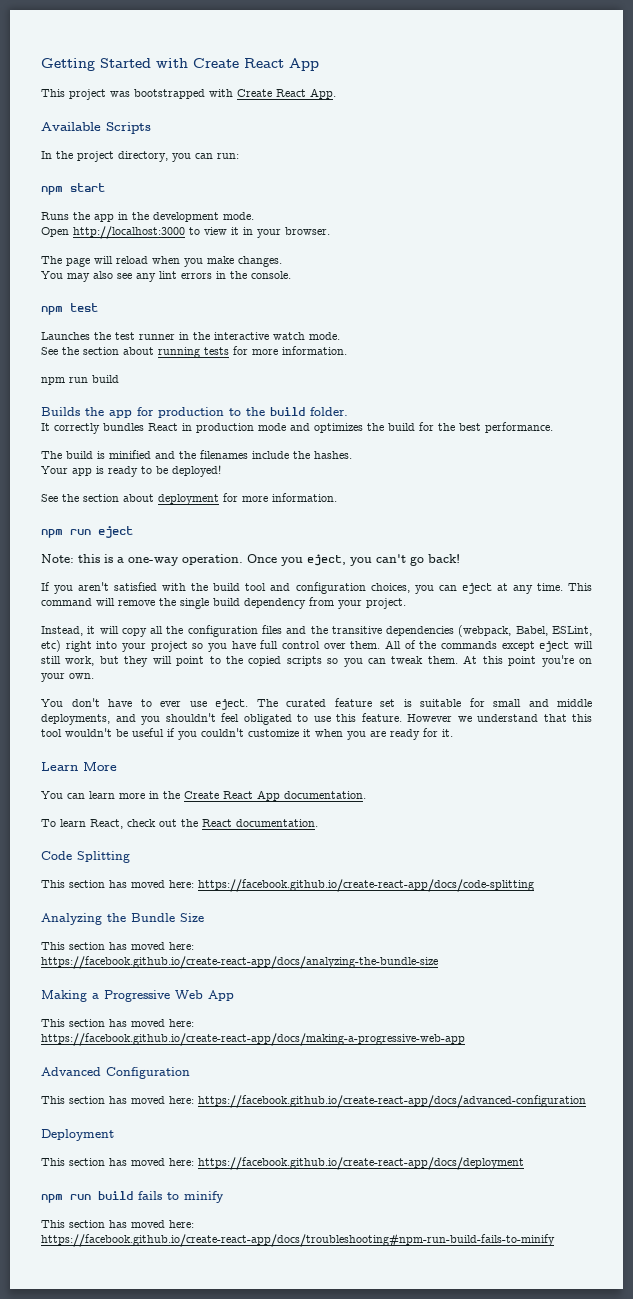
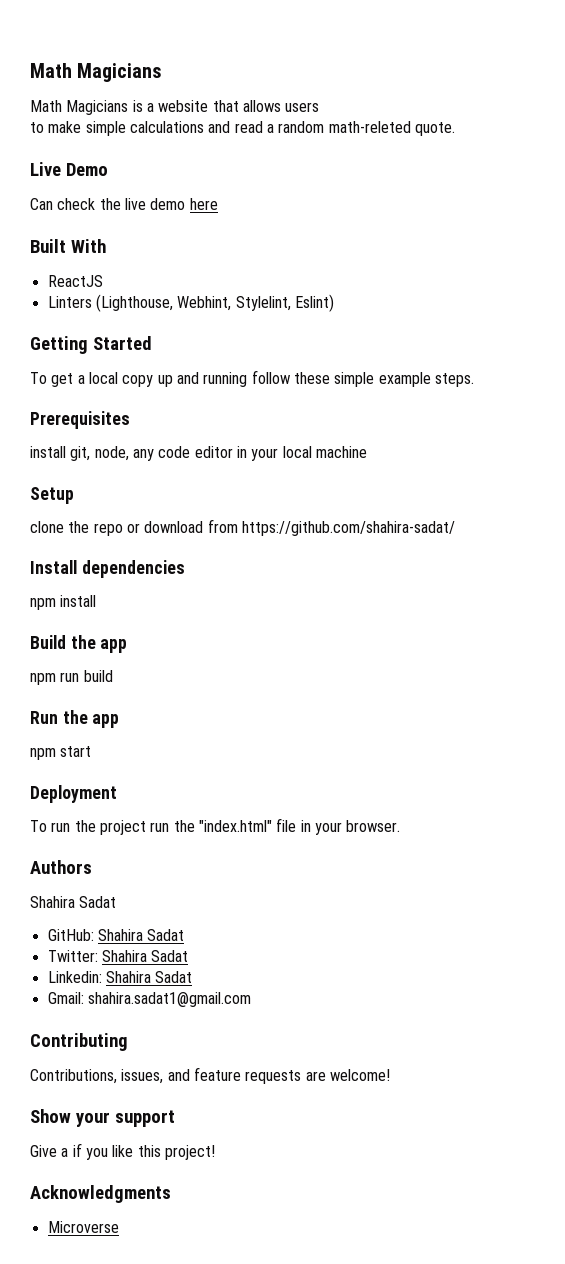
[41,58,319,71] [41,88,336,100] [41,122,151,134] [41,151,239,162] [41,183,105,195] [41,212,254,222] [41,226,330,239] [41,256,282,267] [41,271,291,282] [41,303,98,315] [41,332,340,340] [41,346,347,358] Getting Started with Create React App // This project was bootstrapped with Create React App. // Available Scripts // In the project directory, you can run: // npm start // Runs the app in the development mode. // Open http://localhost:3000 to view it in your browser. // The page will reload when you make changes. // You may also see any lint errors in the console. // npm test // Launches the test runner in the interactive watch mode. // See the section about running tests for more information. -> [30,63,163,82] [30,100,320,115] [30,121,455,136] [30,162,108,176] [30,198,218,210] [30,239,106,253] [47,275,103,287] [47,294,334,312] [30,336,152,354] [30,370,474,387] [30,411,130,429] [30,446,367,461] [30,487,74,504] [30,519,455,536] [30,560,185,578] [30,595,97,610] [30,635,128,653] Math Magicians // Math Magicians is a website that allows users // to make simple calculations and read a random math-releted quote. // Live Demo // Can check the live demo here // Built With // ReactJS // Linters (Lighthouse, Webhint, Stylelint, Eslint) // Getting Started // To get a local copy up and running follow these simple example steps. // Prerequisites // install git, node, any code editor in your local machine // Setup // clone the repo or download from https://github.com/shahira-sadat/ // Install dependencies // npm install // Build the app
[41,407,348,418] [41,422,553,434] [41,450,352,459] [41,465,221,477] [41,493,337,505] [41,526,133,538] [41,554,460,566] [41,582,592,594] [41,597,406,609] [41,625,592,637] [41,640,594,652] [41,655,593,667] [41,673,94,682] [41,698,592,710] [41,713,592,725] [41,728,453,740] [41,761,117,771] [41,790,366,801] [41,819,318,829] [41,851,130,863] [41,879,534,892] [41,913,204,925] [41,942,194,950] [41,956,438,969] [41,990,234,1002] [41,1019,194,1027] [41,1033,465,1046] [41,1067,190,1079] [41,1095,586,1108] [41,1129,114,1141] [41,1157,524,1170] [41,1191,224,1203] [41,1220,194,1228] [41,1233,555,1247] Builds the app for production to the build folder. // It correctly bundles React in production mode and optimizes the build for the best performance. // The build is minified and the filenames include the hashes. // Your app is ready to be deployed! // See the section about deployment for more information. // npm run eject // Note: this is a one-way operation. Once you eject, you can't go back! // If you aren't satisfied with the build tool and configuration choices, you can eject at any time. This command will remove the single build dependency from your project. // Instead, it will copy all the configuration files and the transitive dependencies (webpack, Babel, ESLint, etc) right into your project so you have full control over them. All of the commands except eject will still work, but they will point to the copied scripts so you can tweak them. At this point you're on your own. // You don't have to ever use eject. The curated feature set is suitable for small and middle deployments, and you shouldn't feel obligated to use this feature. However we understand that this tool wouldn't be useful if you couldn't customize it when you are ready for it. // Learn More // You can learn more in the Create React App documentation. // To learn React, check out the React documentation. // Code Splitting // This section has moved here: https://facebook.github.io/create-react-app/docs/code-splitting // Analyzing the Bundle Size // This section has moved here: https://facebook.github.io/create-react-app/docs/analyzing-the-bundle-size // Making a Progressive Web App // This section has moved here: https://facebook.github.io/create-react-app/docs/making-a-progressive-web-app // Advanced Configuration // This section has moved here: https://facebook.github.io/create-react-app/docs/advanced-configuration // Deployment // This section has moved here: https://facebook.github.io/create-react-app/docs/deployment // npm run build fails to minify // This section has moved here: https://facebook.github.io/create-react-app/docs/troubleshooting#npm-run-build-fails-to-minify -> [30,710,120,728] [30,746,92,760] [30,785,117,803] [30,818,401,835] [30,860,92,874] [30,896,117,908] [47,929,185,941] [47,950,189,962] [47,971,193,983] [47,992,251,1007] [30,1033,128,1051] [30,1067,390,1084] [30,1109,175,1127] [30,1143,215,1160] [30,1185,171,1203] [47,1221,119,1233] Run the app // npm start // Deployment // To run the project run the "index.html" file in your browser. // Authors // Shahira Sadat // GitHub: Shahira Sadat // Twitter: Shahira Sadat // Linkedin: Shahira Sadat // Gmail: shahira.sadat1@gmail.com // Contributing // Contributions, issues, and feature requests are welcome! // Show your support // Give a if you like this project! // Acknowledgments // Microverse

